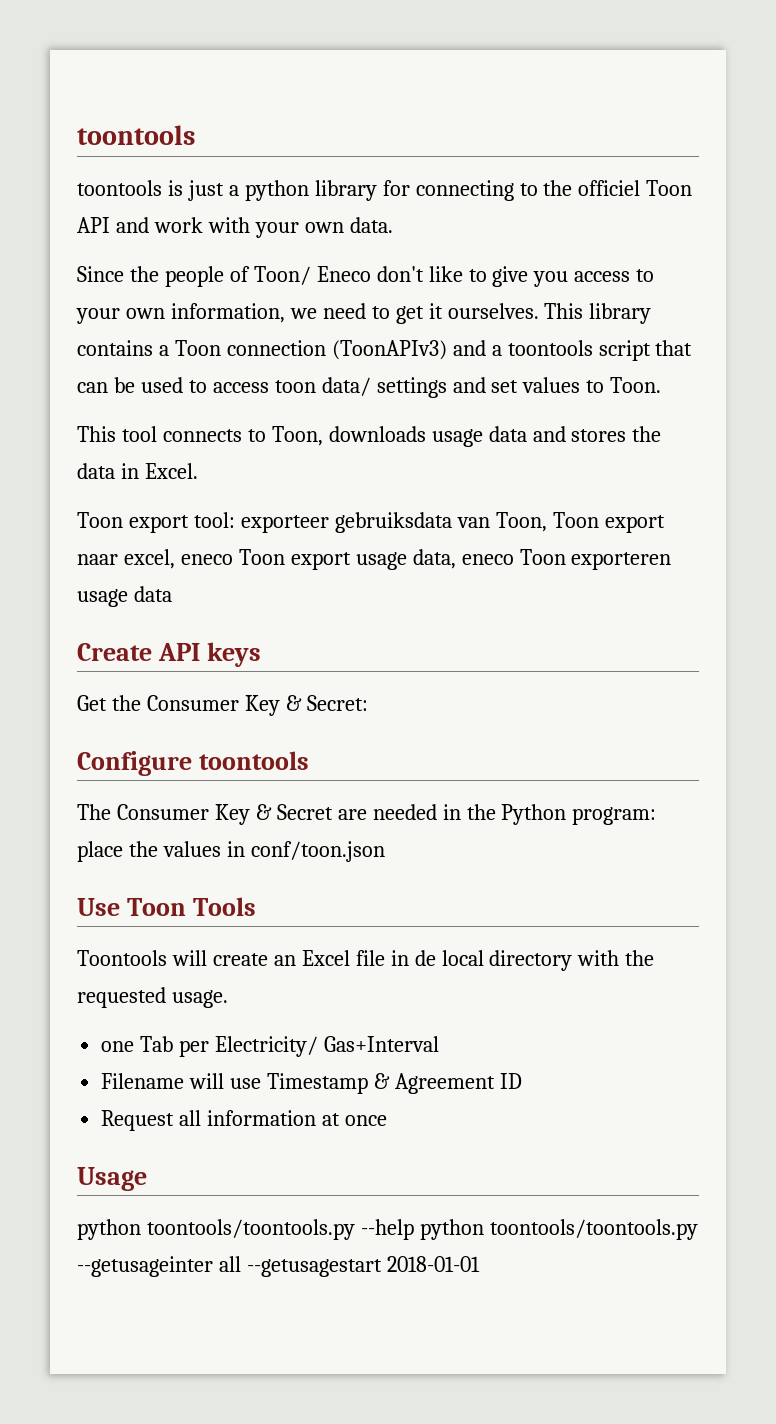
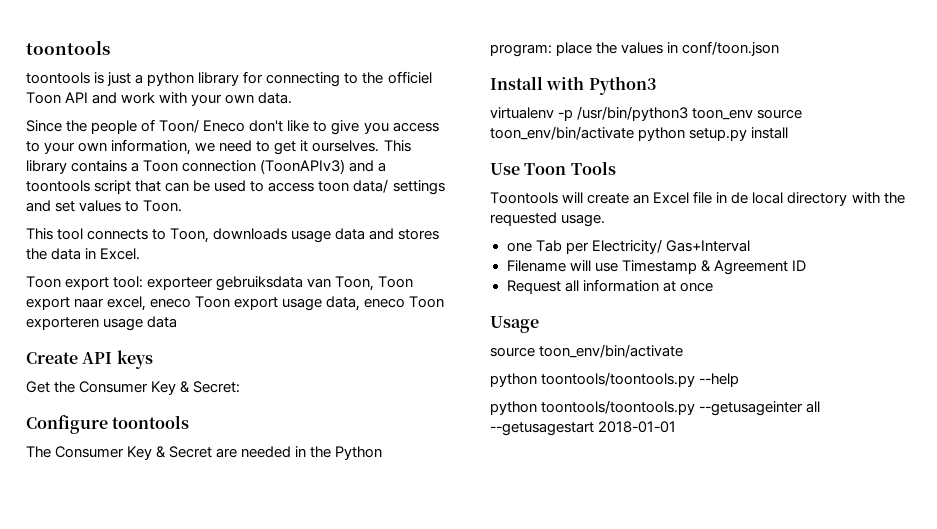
(385, 851) none -> [490,76,656,95] [490,106,803,121] [490,126,789,141] // Install with Python3 // virtualenv -p /usr/bin/python3 toon_env source toon_env/bin/activate python setup.py install
(147, 1179) none -> [490,344,684,358] // source toon_env/bin/activate
(414, 1229) none -> (740, 380) //

